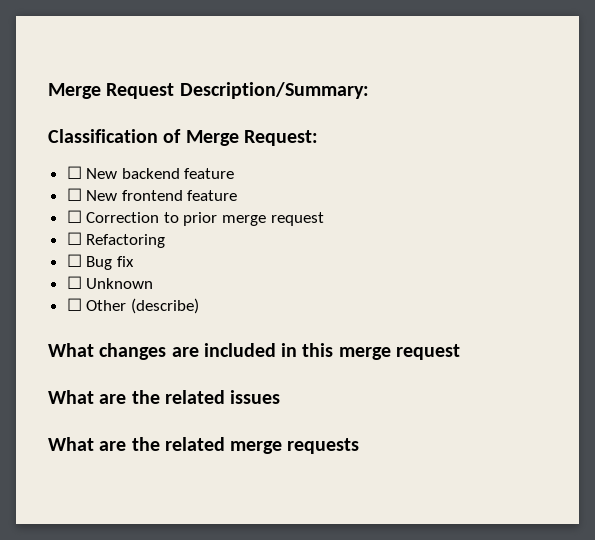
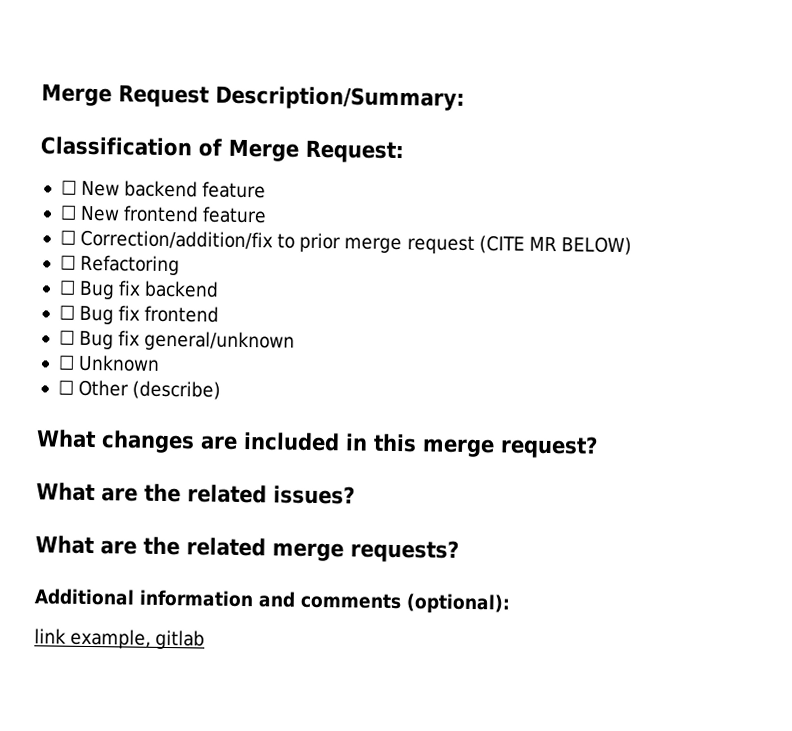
[86,212,160,223] Correction -> [80,229,274,250] Correction/addition/fix
(324, 219) none -> [478,235,632,256] (CITE MR BELOW)
(134, 261) none -> [144,280,220,298] [58,305,220,325] [58,330,296,352] backend // ☐ Bug fix frontend // ☐ Bug fix general/unknown
[395,344,460,360] [48,390,281,404] request // What are the related issues -> [500,435,598,459] [36,482,355,505] request? // What are the related issues?
[287,438,360,454] requests -> [350,539,459,563] [34,588,511,614] [34,628,206,650] requests? // Additional information and comments (optional): // link example, gitlab

